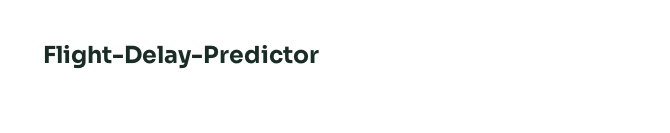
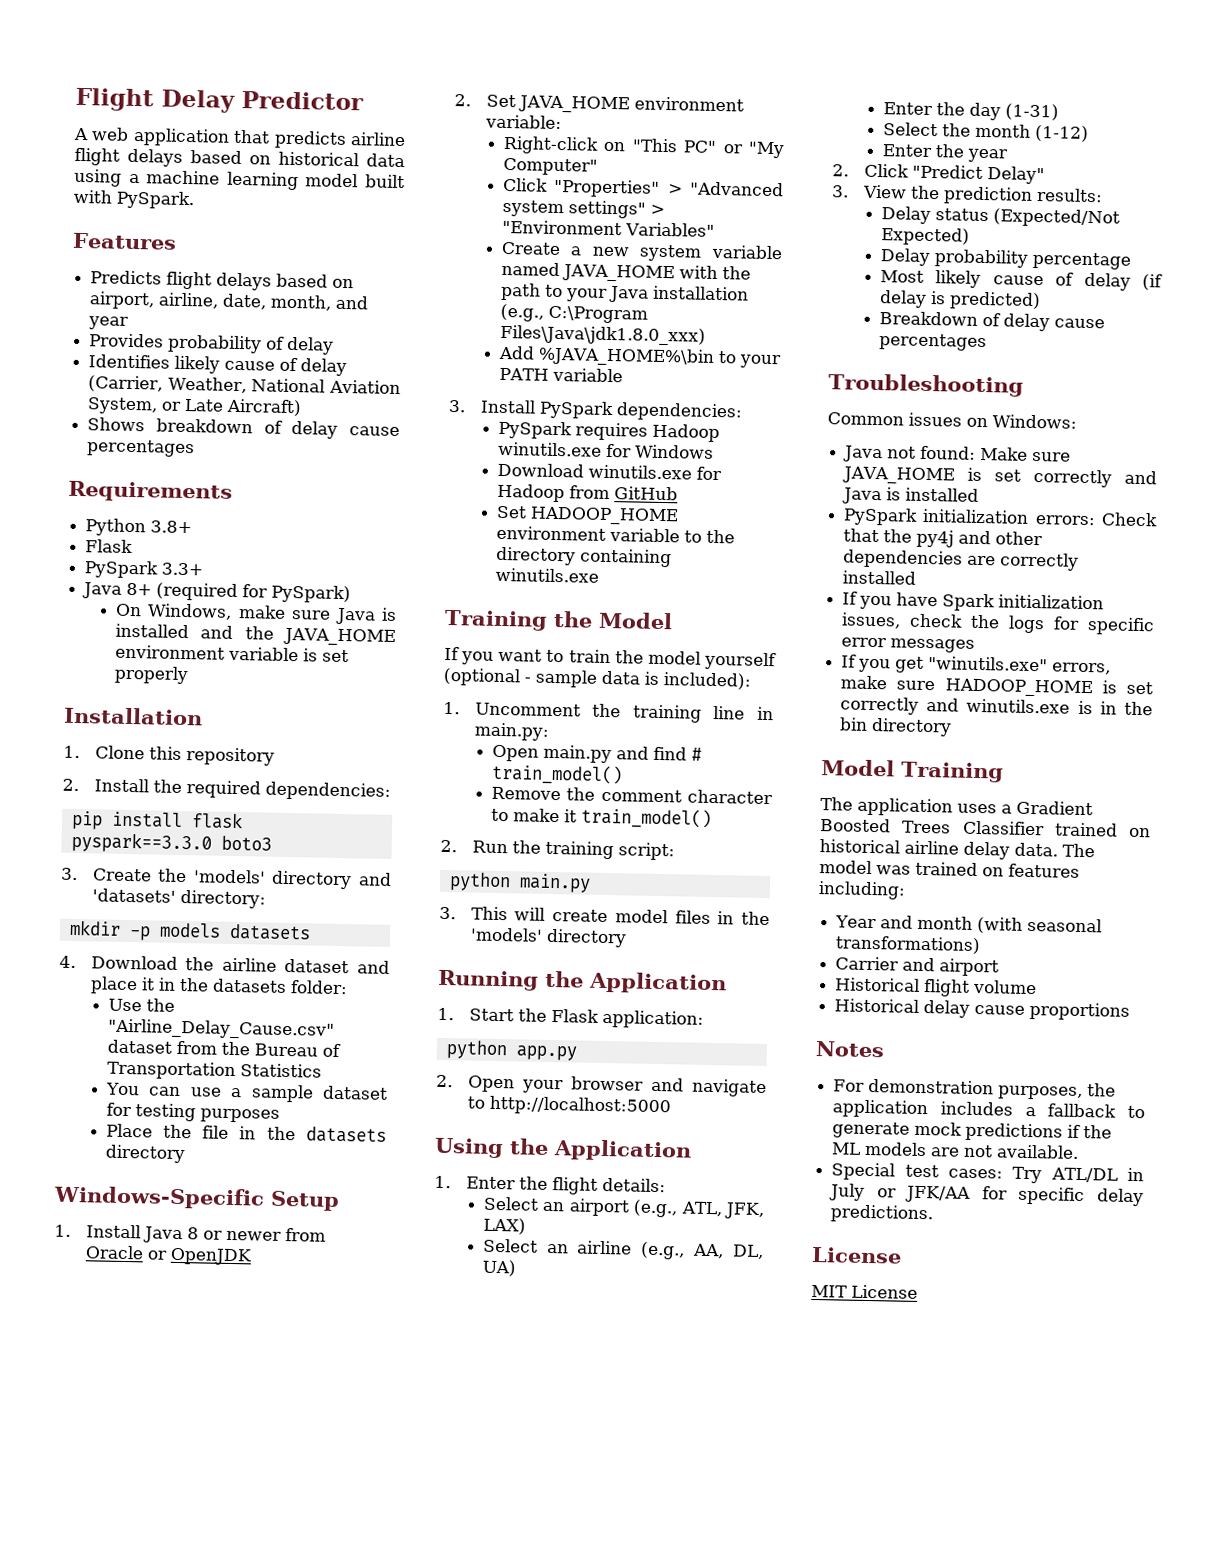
[43,44,319,69] Flight-Delay-Predictor -> [75,87,364,113] [73,127,406,149] [74,147,405,168] [74,168,405,191] [73,189,194,210] [72,232,177,250] [90,270,355,291] [89,291,370,311] [88,316,130,330] [89,333,335,355] [88,354,348,377] [88,375,401,395] [87,397,303,417] [87,417,400,439] [86,439,196,458] [68,480,233,503] [85,518,193,537] [85,539,134,554] [84,560,204,579] [82,582,352,604] [114,603,397,625] [114,623,397,647] [114,644,349,663] [113,665,189,685] [63,706,203,726] [63,745,275,766] [62,778,391,801] [70,810,243,830] [70,831,272,854] [60,867,393,890] [91,888,266,909] [68,919,311,941] [59,955,391,974] [89,976,348,995] [107,998,175,1012] [107,1018,335,1040] [106,1039,341,1058] [106,1060,322,1081] [104,1082,388,1103] [105,1102,280,1123] [105,1123,387,1143] [104,1144,185,1164] [53,1185,340,1212] [54,1224,326,1244] [84,1245,252,1266] [454,94,745,114] [484,114,562,130] [502,135,785,159] [502,157,598,176] [502,177,784,198] [501,199,665,219] [501,219,715,237] [500,241,783,262] [500,261,751,283] [499,282,749,303] [499,303,648,324] [499,324,706,346] [497,345,781,369] [498,367,623,383] [448,399,743,422] [497,420,720,443] [497,441,714,459] [496,462,722,481] [496,483,678,503] [495,505,679,526] [495,525,735,544] [495,546,672,568] [494,567,599,583] [444,609,673,631] [444,646,777,671] [443,667,751,690] [443,701,774,723] [473,722,550,741] [491,744,702,764] [490,763,623,786] [490,786,773,805] [490,807,712,829] [440,839,675,861] [448,872,591,893] [439,906,770,926] [469,927,627,948] [437,969,727,995] [437,1007,704,1029] [445,1040,577,1061] [436,1074,767,1098] [466,1095,671,1117] [434,1137,692,1162] [434,1175,666,1195] [482,1196,765,1220] [482,1217,526,1235] [482,1238,764,1260] [481,1259,516,1277] [882,102,1059,121] [882,122,1089,142] [881,144,1008,163] [832,163,1045,185] [831,184,1103,205] [880,206,1120,228] [880,227,970,246] [879,248,1131,270] [879,270,1163,291] [878,290,1041,311] [878,311,1105,332] [878,333,987,352] [828,373,1024,397] [827,412,1077,429] [843,445,1072,463] [842,466,1157,488] [842,487,980,505] [843,507,1158,527] [843,528,1044,548] [843,549,1080,571] [842,570,917,585] [842,591,1105,612] [841,612,1155,636] [841,637,976,653] [841,654,1112,675] [840,675,1153,698] [840,696,1153,716] [839,717,953,737] [821,759,1004,783] [820,797,1093,817] [820,818,1151,838] [819,839,1095,860] [819,860,1080,878] [818,881,906,900] [835,915,1103,934] [835,935,982,955] [835,956,1000,977] [835,977,1038,997] [834,998,1131,1021] [815,1040,885,1058] [833,1078,1117,1101] [832,1099,1145,1119] [832,1121,1113,1142] [831,1141,1080,1159] [831,1162,1144,1184] [829,1183,1144,1207] [830,1204,934,1224] [811,1246,902,1264] [811,1284,918,1299] Flight Delay Predictor // A web application that predicts airline flight delays based on historical data using a machine learning model built with PySpark. // Features // Predicts flight delays based on airport, airline, date, month, and year // Provides probability of delay // Identifies likely cause of delay (Carrier, Weather, National Aviation System, or Late Aircraft) // Shows breakdown of delay cause percentages // Requirements // Python 3.8+ // Flask // PySpark 3.3+ // Java 8+ (required for PySpark) // On Windows, make sure Java is installed and the JAVA_HOME environment variable is set properly // Installation // 1. Clone this repository // 2. Install the required dependencies: // pip install flask pyspark==3.3.0 boto3 // 3. Create the 'models' directory and 'datasets' directory: // mkdir -p models datasets // 4. Download the airline dataset and place it in the datasets folder: // Use the "Airline_Delay_Cause.csv" dataset from the Bureau of Transportation Statistics // You can use a sample dataset for testing purposes // Place the file in the datasets directory // Windows-Specific Setup // 1. Install Java 8 or newer from Oracle or OpenJDK // 2. Set JAVA_HOME environment variable: // Right-click on "This PC" or "My Computer" // Click "Properties" > "Advanced system settings" > "Environment Variables" // Create a new system variable named JAVA_HOME with the path to your Java installation (e.g., C:\Program Files\Java\jdk1.8.0_xxx) // Add %JAVA_HOME%\bin to your PATH variable // 3. Install PySpark dependencies: // PySpark requires Hadoop winutils.exe for Windows // Download winutils.exe for Hadoop from GitHub // Set HADOOP_HOME environment variable to the directory containing winutils.exe // Training the Model // If you want to train the model yourself (optional - sample data is included): // 1. Uncomment the training line in main.py: // Open main.py and find # train_model() // Remove the comment character to make it train_model() // 2. Run the training script: // python main.py // 3. This will create model files in the 'models' directory // Running the Application // 1. Start the Flask application: // python app.py // 2. Open your browser and navigate to http://localhost:5000 // Using the Application // 1. Enter the flight details: // Select an airport (e.g., ATL, JFK, LAX) // Select an airline (e.g., AA, DL, UA) // Enter the day (1-31) // Select the month (1-12) // Enter the year // 2. Click "Predict Delay" // 3. View the prediction results: // Delay status (Expected/Not Expected) // Delay probability percentage // Most likely cause of delay (if delay is predicted) // Breakdown of delay cause percentages // Troubleshooting // Common issues on Windows: // Java not found: Make sure JAVA_HOME is set correctly and Java is installed // PySpark initialization errors: Check that the py4j and other dependencies are correctly installed // If you have Spark initialization issues, check the logs for specific error messages // If you get "winutils.exe" errors, make sure HADOOP_HOME is set correctly and winutils.exe is in the bin directory // Model Training // The application uses a Gradient Boosted Trees Classifier trained on historical airline delay data. The model was trained on features including: // Year and month (with seasonal transformations) // Carrier and airport // Historical flight volume // Historical delay cause proportions // Notes // For demonstration purposes, the application includes a fallback to generate mock predictions if the ML models are not available. // Special test cases: Try ATL/DL in July or JFK/AA for specific delay predictions. // License // MIT License

